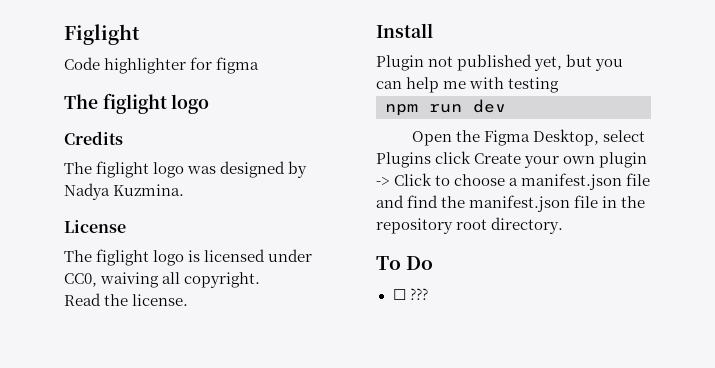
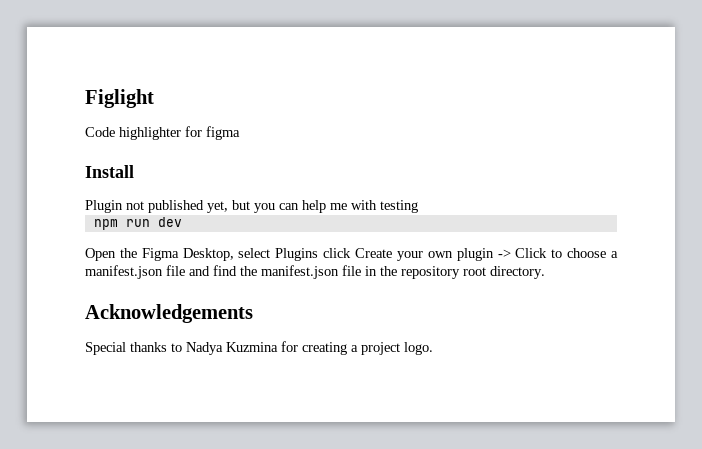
[64,93,210,114] [64,131,123,145] [64,161,308,178] [64,183,185,200] [64,220,126,233] [64,249,313,266] [64,272,261,288] [64,293,189,306] // The figlight logo // Credits // The figlight logo was designed by Nadya Kuzmina. // License // The figlight logo is licensed under CC0, waiving all copyright. // Read the license. -> (240, 133) none
[376,256,434,270] [392,288,428,300] To Do // ☐ ??? -> [85,304,253,323] [85,341,433,355] Acknowledgements // Special thanks to Nadya Kuzmina for creating a project logo.

